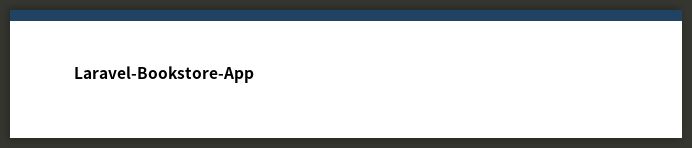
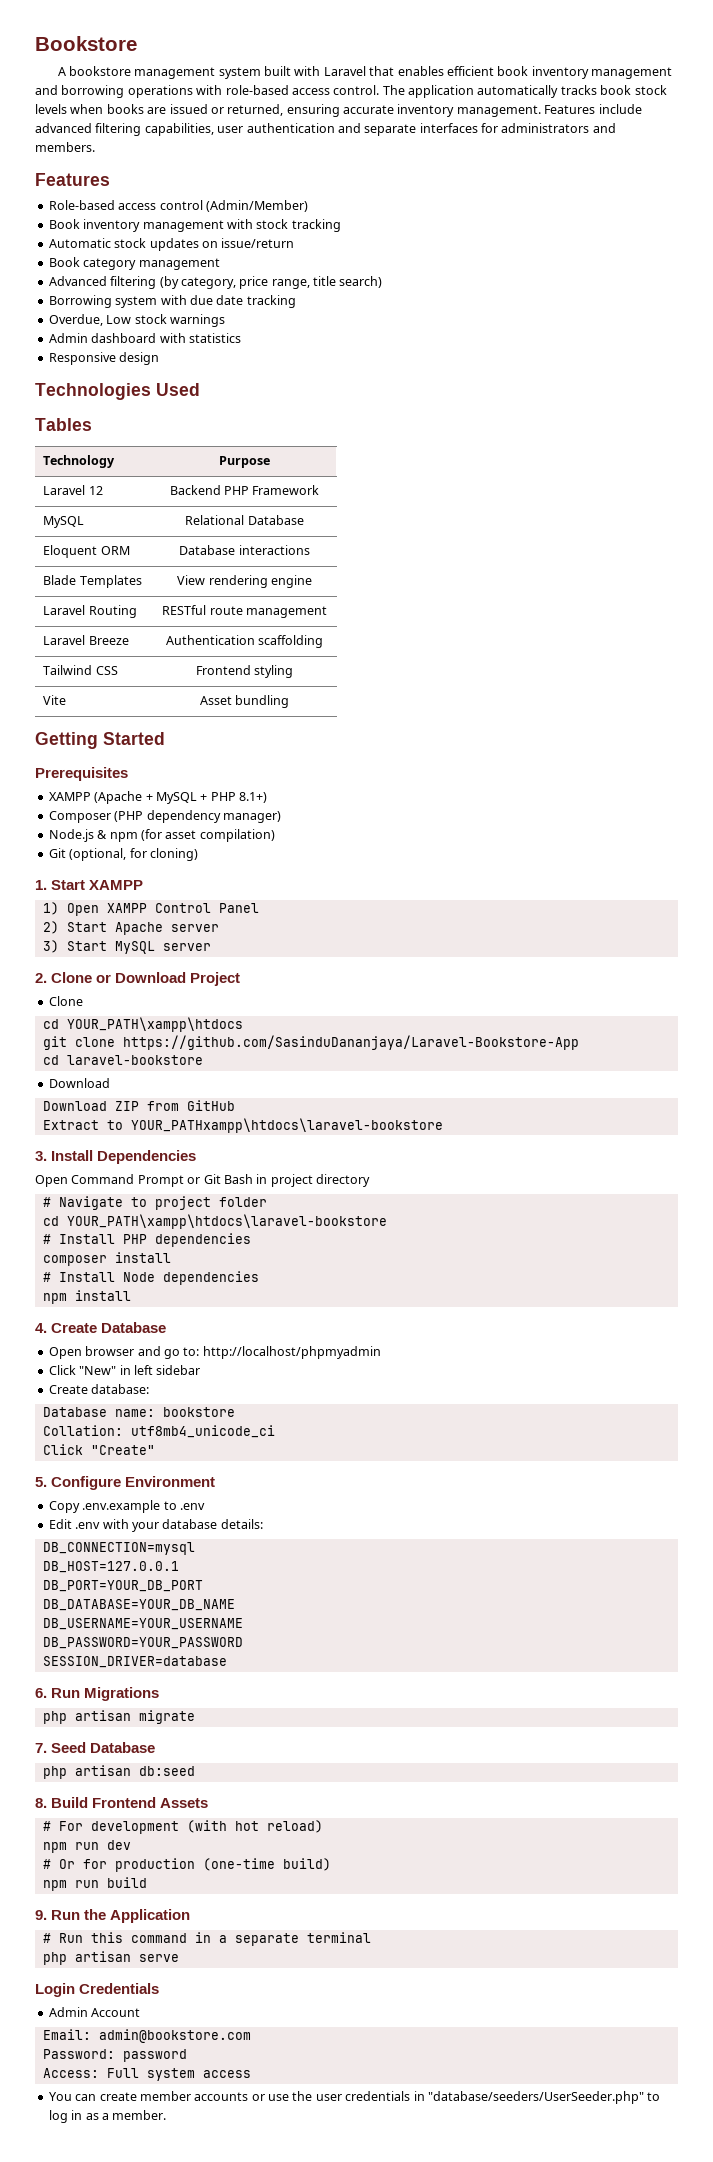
[74,66,254,83] Laravel-Bookstore-App -> [35,36,137,51] [57,66,673,79] [35,85,667,98] [35,104,642,117] [35,123,616,136] [35,142,95,152] [35,173,110,186] [48,200,308,212] [48,219,341,232] [48,238,295,251] [48,257,220,270] [48,276,383,289] [48,295,296,308] [48,314,225,327] [48,333,241,343] [48,352,160,365] [35,383,200,400] [35,418,92,431] [43,455,116,468] [219,456,270,468] [43,485,103,495] [169,485,320,495] [43,516,85,528] [185,515,304,525] [43,545,130,558] [179,545,310,555] [43,575,142,588] [177,575,312,588] [43,605,137,618] [162,605,327,618] [43,635,129,645] [165,635,324,648] [43,665,118,675] [195,665,294,678] [43,695,67,705] [199,695,290,708] [35,732,165,749] [35,767,128,781] [48,791,267,804] [48,810,281,823] [48,829,275,842] [48,848,198,861] [35,880,144,890] [42,902,259,916] [42,921,219,935] [42,940,211,954] [35,972,241,986] [48,996,83,1006] [42,1017,243,1032] [42,1035,579,1050] [42,1055,203,1065] [48,1078,110,1088] [42,1100,235,1111] [42,1118,443,1133] [35,1150,197,1164] [35,1174,370,1187] [42,1196,267,1210] [42,1214,387,1229] [42,1233,251,1247] [42,1252,171,1266] [42,1271,259,1285] [42,1290,131,1304] [35,1322,167,1333] [48,1346,381,1359] [48,1365,201,1375] [48,1384,150,1394] [42,1407,235,1417] [42,1425,275,1438] [42,1444,155,1455] [35,1476,216,1490] [48,1500,205,1513] [48,1519,263,1532] [42,1542,195,1555] [42,1561,179,1573] [42,1580,203,1592] [42,1599,235,1611] [42,1618,243,1630] [42,1637,243,1649] [42,1656,227,1668] [35,1687,160,1701] [42,1710,195,1724] [35,1742,156,1753] [42,1765,195,1779] [35,1797,209,1808] [42,1820,323,1834] [42,1840,131,1853] [42,1858,331,1872] [42,1877,147,1891] [35,1909,191,1923] [42,1932,371,1946] [42,1951,179,1965] [35,1983,160,1997] [48,2007,141,2017] [42,2029,251,2043] [42,2049,187,2062] [42,2068,251,2081] [48,2091,661,2104] [48,2110,167,2123] Bookstore // A bookstore management system built with Laravel that enables efficient book inventory management and borrowing operations with role-based access control. The application automatically tracks book stock levels when books are issued or returned, ensuring accurate inventory management. Features include advanced filtering capabilities, user authentication and separate interfaces for administrators and members. // Features // Role-based access control (Admin/Member) // Book inventory management with stock tracking // Automatic stock updates on issue/return // Book category management // Advanced filtering (by category, price range, title search) // Borrowing system with due date tracking // Overdue, Low stock warnings // Admin dashboard with statistics // Responsive design // Technologies Used // Tables // Technology | Purpose // Laravel 12 | Backend PHP Framework // MySQL | Relational Database // Eloquent ORM | Database interactions // Blade Templates | View rendering engine // Laravel Routing | RESTful route management // Laravel Breeze | Authentication scaffolding // Tailwind CSS | Frontend styling // Vite | Asset bundling // Getting Started // Prerequisites // XAMPP (Apache + MySQL + PHP 8.1+) // Composer (PHP dependency manager) // Node.js & npm (for asset compilation) // Git (optional, for cloning) // 1. Start XAMPP // 1) Open XAMPP Control Panel // 2) Start Apache server // 3) Start MySQL server // 2. Clone or Download Project // Clone // cd YOUR_PATH\xampp\htdocs // git clone https://github.com/SasinduDananjaya/Laravel-Bookstore-App // cd laravel-bookstore // Download // Download ZIP from GitHub // Extract to YOUR_PATHxampp\htdocs\laravel-bookstore // 3. Install Dependencies // Open Command Prompt or Git Bash in project directory // # Navigate to project folder // cd YOUR_PATH\xampp\htdocs\laravel-bookstore // # Install PHP dependencies // composer install // # Install Node dependencies // npm install // 4. Create Database // Open browser and go to: http://localhost/phpmyadmin // Click "New" in left sidebar // Create database: // Database name: bookstore // Collation: utf8mb4_unicode_ci // Click "Create" // 5. Configure Environment // Copy .env.example to .env // Edit .env with your database details: // DB_CONNECTION=mysql // DB_HOST=127.0.0.1 // DB_PORT=YOUR_DB_PORT // DB_DATABASE=YOUR_DB_NAME // DB_USERNAME=YOUR_USERNAME // DB_PASSWORD=YOUR_PASSWORD // SESSION_DRIVER=database // 6. Run Migrations // php artisan migrate // 7. Seed Database // php artisan db:seed // 8. Build Frontend Assets // # For development (with hot reload) // npm run dev // # Or for production (one-time build) // npm run build // 9. Run the Application // # Run this command in a separate terminal // php artisan serve // Login Credentials // Admin Account // Email: admin@bookstore.com // Password: password // Access: Full system access // You can create member accounts or use the user credentials in "database/seeders/UserSeeder.php" to log in as a member.

